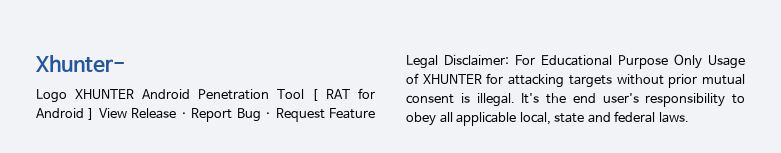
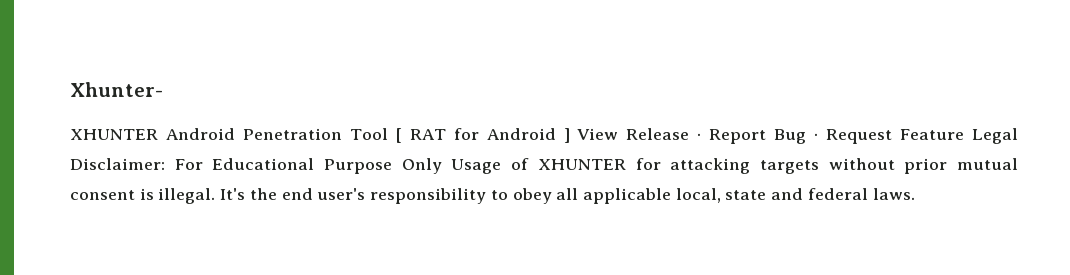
[36,89,67,103] Logo -> (163, 89) none

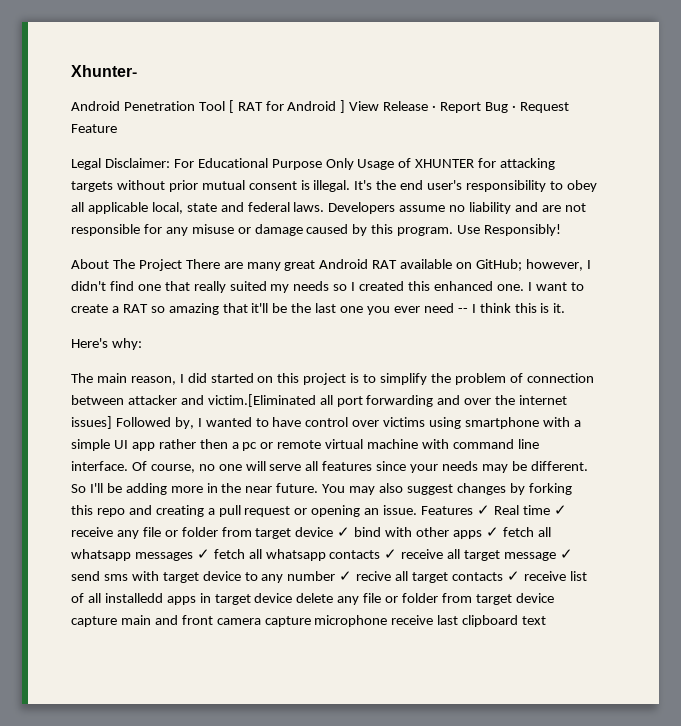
[70,129,158,140] XHUNTER -> (137, 71) none
(965, 134) none -> (117, 128) //
(915, 194) none -> [328,202,586,214] [71,224,562,236] [71,259,591,271] [71,281,584,293] [71,303,566,315] [71,338,142,350] [71,373,594,385] [71,394,568,407] [71,416,581,429] [71,439,539,451] [71,461,588,473] [71,483,572,495] [71,505,567,517] [71,527,551,539] [71,549,573,561] [71,571,587,583] [71,593,554,605] [71,615,547,627] Developers assume no liability and are not responsible for any misuse or damage caused by this program. Use Responsibly! // About The Project There are many great Android RAT available on GitHub; however, I didn't find one that really suited my needs so I created this enhanced one. I want to create a RAT so amazing that it'll be the last one you ever need -- I think this is it. // Here's why: // The main reason, I did started on this project is to simplify the problem of connection between attacker and victim.[Eliminated all port forwarding and over the internet issues] Followed by, I wanted to have control over victims using smartphone with a simple UI app rather then a pc or remote virtual machine with command line interface. Of course, no one will serve all features since your needs may be different. So I'll be adding more in the near future. You may also suggest changes by forking this repo and creating a pull request or opening an issue. Features ✓ Real time ✓ receive any file or folder from target device ✓ bind with other apps ✓ fetch all whatsapp messages ✓ fetch all whatsapp contacts ✓ receive all target message ✓ send sms with target device to any number ✓ recive all target contacts ✓ receive list of all installedd apps in target device delete any file or folder from target device capture main and front camera capture microphone receive last clipboard text

